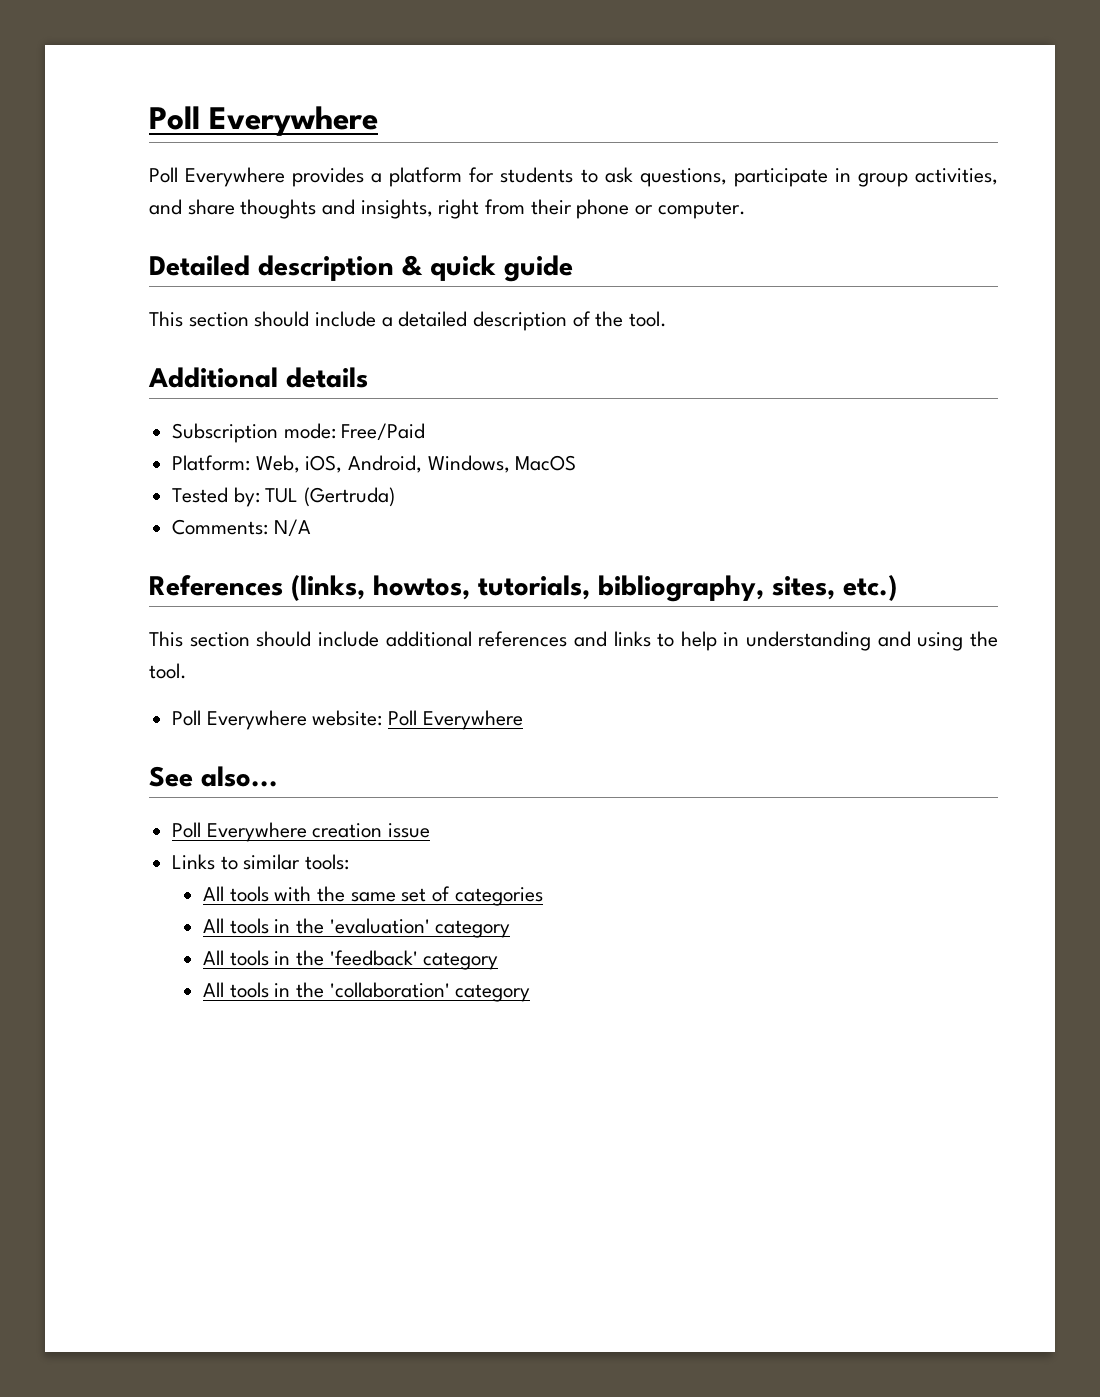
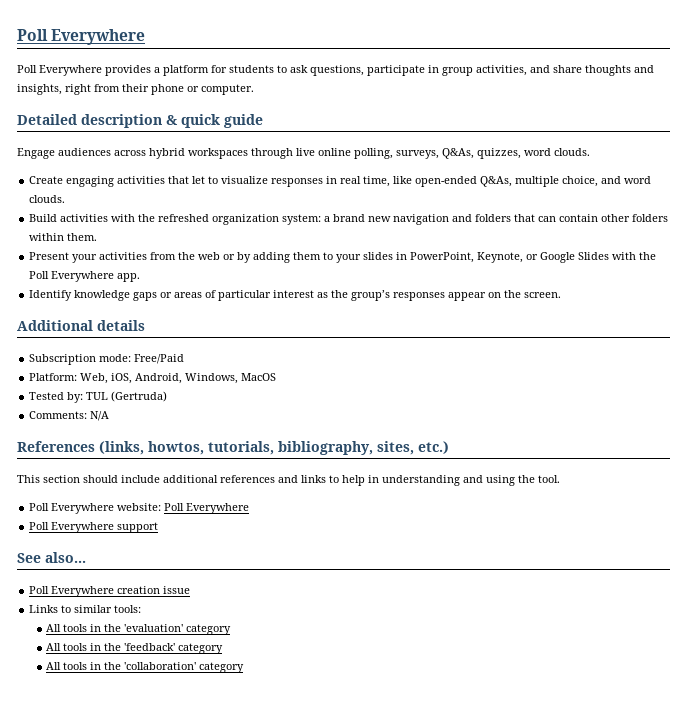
[149,311,668,331] This section should include a detailed description of the tool. -> [17,148,590,159] [29,176,652,187] [29,195,66,203] [29,214,669,225] [29,233,98,241] [29,252,657,263] [29,271,141,282] [29,290,562,301] Engage audiences across hybrid workspaces through live online polling, surveys, Q&As, quizzes, word clouds. // Create engaging activities that let to visualize responses in real time, like open-ended Q&As, multiple choice, and word clouds. // Build activities with the refreshed organization system: a brand new navigation and folders that can contain other folders within them. // Present your activities from the web or by adding them to your slides in PowerPoint, Keynote, or Google Slides with the Poll Everywhere app. // Identify knowledge gaps or areas of particular interest as the group’s responses appear on the screen.
(523, 720) none -> [29,522,159,533] // Poll Everywhere support
[203,886,543,906] // All tools with the same set of categories -> (142, 609) none

